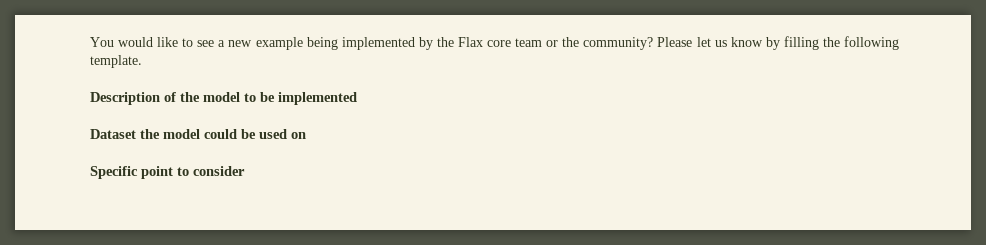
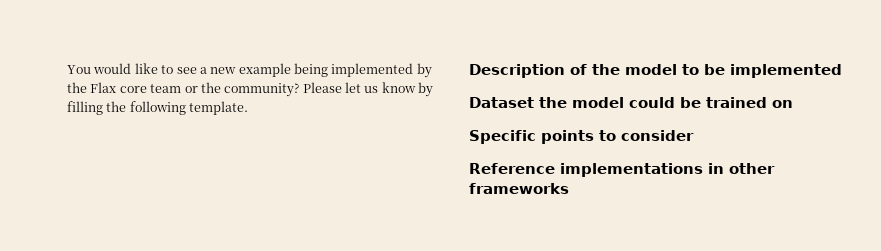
[259,129,287,139] used -> [706,97,767,108] trained
[141,166,173,179] point -> [541,130,594,144] points
(245, 171) none -> [469,163,775,177] [469,183,569,194] // Reference implementations in other frameworks

